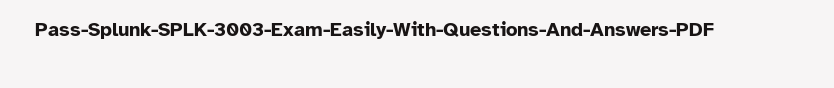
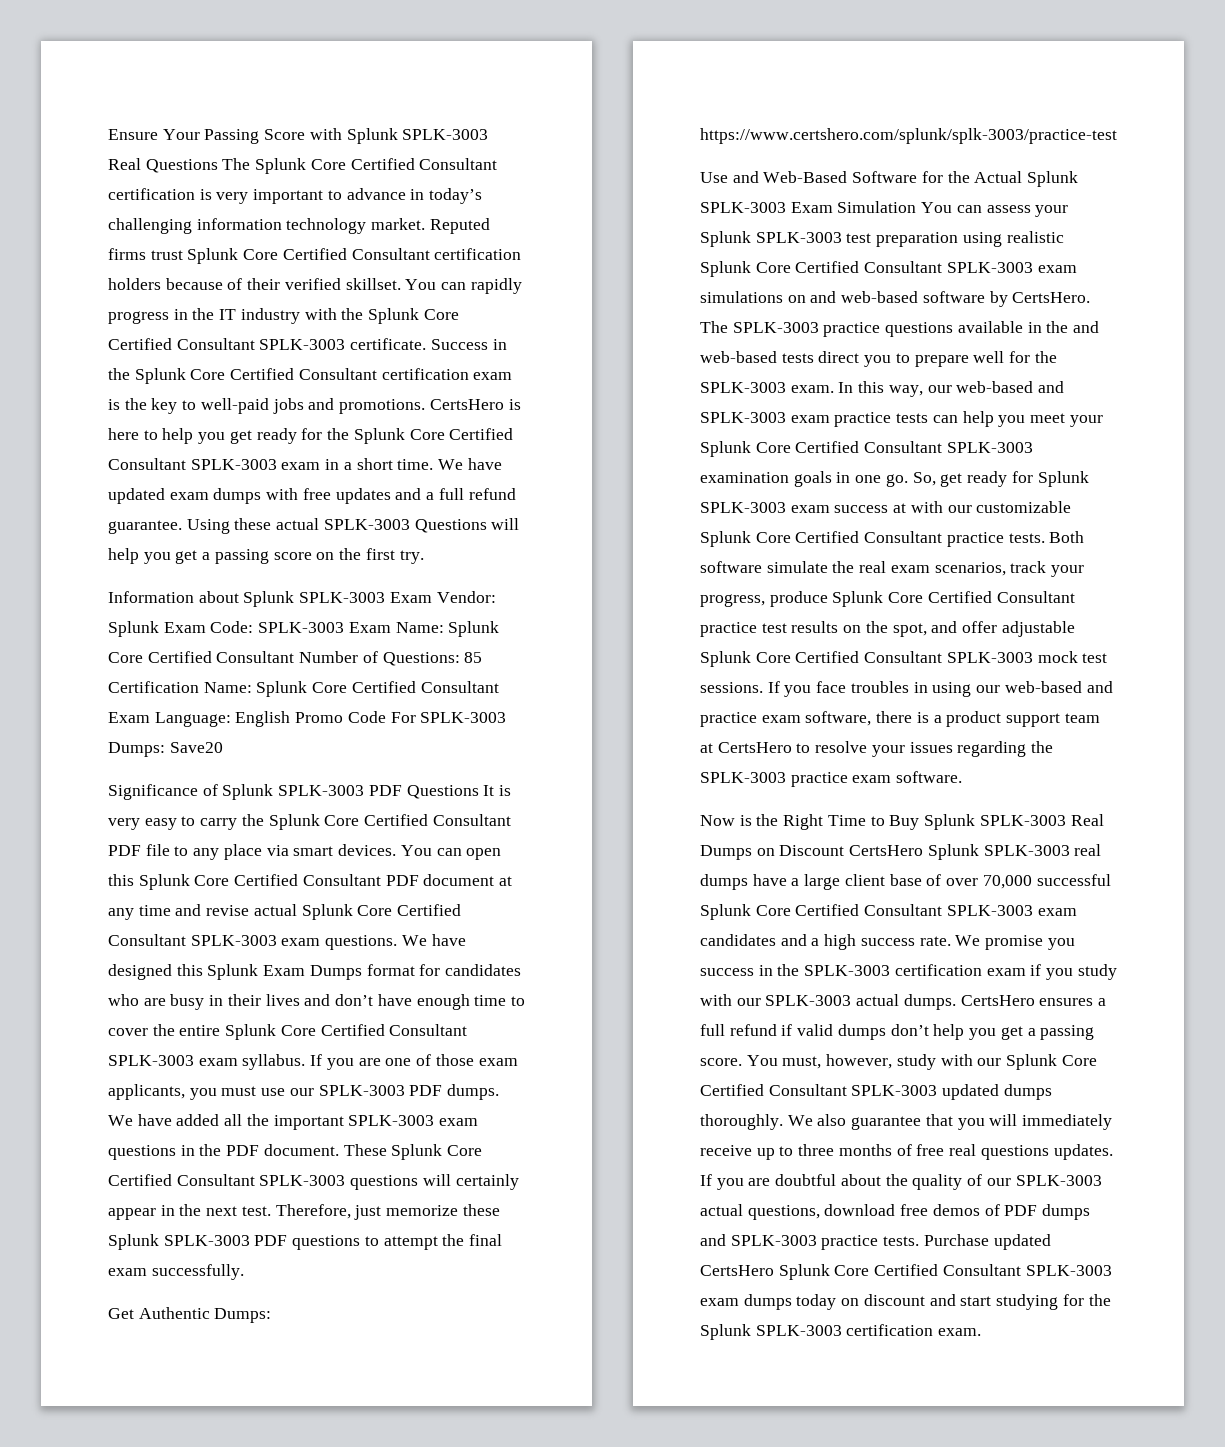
[35,21,714,39] Pass-Splunk-SPLK-3003-Exam-Easily-With-Questions-And-Answers-PDF -> [108,128,489,144] [108,158,498,174] [108,188,483,204] [108,218,490,234] [108,248,522,264] [108,278,522,294] [108,308,459,324] [108,338,507,350] [108,368,513,384] [108,398,521,414] [108,428,514,444] [108,458,502,470] [108,488,516,504] [108,518,520,534] [108,548,424,564] [108,591,496,607] [108,621,500,637] [108,651,483,666] [108,681,499,697] [108,711,507,727] [108,742,223,757] [108,784,512,800] [108,814,511,830] [108,844,502,860] [108,874,513,890] [108,904,462,920] [108,934,466,950] [108,964,522,980] [108,994,525,1010] [108,1024,468,1040] [108,1054,518,1070] [108,1084,500,1100] [108,1114,479,1130] [108,1144,483,1160] [108,1174,519,1190] [108,1204,500,1220] [108,1234,503,1250] [108,1264,244,1280] [108,1307,272,1323] [700,128,1117,144] [700,171,1079,187] [700,201,1069,217] [700,231,1064,247] [700,261,1077,277] [700,291,1091,307] [700,321,1100,337] [700,351,1057,367] [700,381,1065,397] [700,411,1103,427] [700,441,1033,457] [700,471,1089,487] [700,501,1072,513] [700,531,1085,547] [700,561,1085,577] [700,591,1075,607] [700,621,1075,637] [700,651,1108,667] [700,681,1113,697] [700,711,1100,727] [700,741,1054,757] [700,771,963,787] [700,814,1104,830] [700,844,1102,860] [700,874,1111,890] [700,904,1077,920] [700,934,1075,950] [700,964,1117,980] [700,994,1107,1010] [700,1024,1095,1040] [700,1054,1097,1070] [700,1084,1052,1100] [700,1114,1113,1130] [700,1144,1113,1160] [700,1174,1102,1190] [700,1204,1091,1220] [700,1234,1051,1250] [700,1264,1112,1280] [700,1294,1111,1310] [700,1324,982,1340] Ensure Your Passing Score with Splunk SPLK-3003 Real Questions The Splunk Core Certified Consultant certification is very important to advance in today’s challenging information technology market. Reputed firms trust Splunk Core Certified Consultant certification holders because of their verified skillset. You can rapidly progress in the IT industry with the Splunk Core Certified Consultant SPLK-3003 certificate. Success in the Splunk Core Certified Consultant certification exam is the key to well-paid jobs and promotions. CertsHero is here to help you get ready for the Splunk Core Certified Consultant SPLK-3003 exam in a short time. We have updated exam dumps with free updates and a full refund guarantee. Using these actual SPLK-3003 Questions will help you get a passing score on the first try. // Information about Splunk SPLK-3003 Exam Vendor: Splunk Exam Code: SPLK-3003 Exam Name: Splunk Core Certified Consultant Number of Questions: 85 Certification Name: Splunk Core Certified Consultant Exam Language: English Promo Code For SPLK-3003 Dumps: Save20 // Significance of Splunk SPLK-3003 PDF Questions It is very easy to carry the Splunk Core Certified Consultant PDF file to any place via smart devices. You can open this Splunk Core Certified Consultant PDF document at any time and revise actual Splunk Core Certified Consultant SPLK-3003 exam questions. We have designed this Splunk Exam Dumps format for candidates who are busy in their lives and don’t have enough time to cover the entire Splunk Core Certified Consultant SPLK-3003 exam syllabus. If you are one of those exam applicants, you must use our SPLK-3003 PDF dumps. We have added all the important SPLK-3003 exam questions in the PDF document. These Splunk Core Certified Consultant SPLK-3003 questions will certainly appear in the next test. Therefore, just memorize these Splunk SPLK-3003 PDF questions to attempt the final exam successfully. // Get Authentic Dumps: https://www.certshero.com/splunk/splk-3003/practice-test // Use and Web-Based Software for the Actual Splunk SPLK-3003 Exam Simulation You can assess your Splunk SPLK-3003 test preparation using realistic Splunk Core Certified Consultant SPLK-3003 exam simulations on and web-based software by CertsHero. The SPLK-3003 practice questions available in the and web-based tests direct you to prepare well for the SPLK-3003 exam. In this way, our web-based and SPLK-3003 exam practice tests can help you meet your Splunk Core Certified Consultant SPLK-3003 examination goals in one go. So, get ready for Splunk SPLK-3003 exam success at with our customizable Splunk Core Certified Consultant practice tests. Both software simulate the real exam scenarios, track your progress, produce Splunk Core Certified Consultant practice test results on the spot, and offer adjustable Splunk Core Certified Consultant SPLK-3003 mock test sessions. If you face troubles in using our web-based and practice exam software, there is a product support team at CertsHero to resolve your issues regarding the SPLK-3003 practice exam software. // Now is the Right Time to Buy Splunk SPLK-3003 Real Dumps on Discount CertsHero Splunk SPLK-3003 real dumps have a large client base of over 70,000 successful Splunk Core Certified Consultant SPLK-3003 exam candidates and a high success rate. We promise you success in the SPLK-3003 certification exam if you study with our SPLK-3003 actual dumps. CertsHero ensures a full refund if valid dumps don’t help you get a passing score. You must, however, study with our Splunk Core Certified Consultant SPLK-3003 updated dumps thoroughly. We also guarantee that you will immediately receive up to three months of free real questions updates. If you are doubtful about the quality of our SPLK-3003 actual questions, download free demos of PDF dumps and SPLK-3003 practice tests. Purchase updated CertsHero Splunk Core Certified Consultant SPLK-3003 exam dumps today on discount and start studying for the Splunk SPLK-3003 certification exam.

